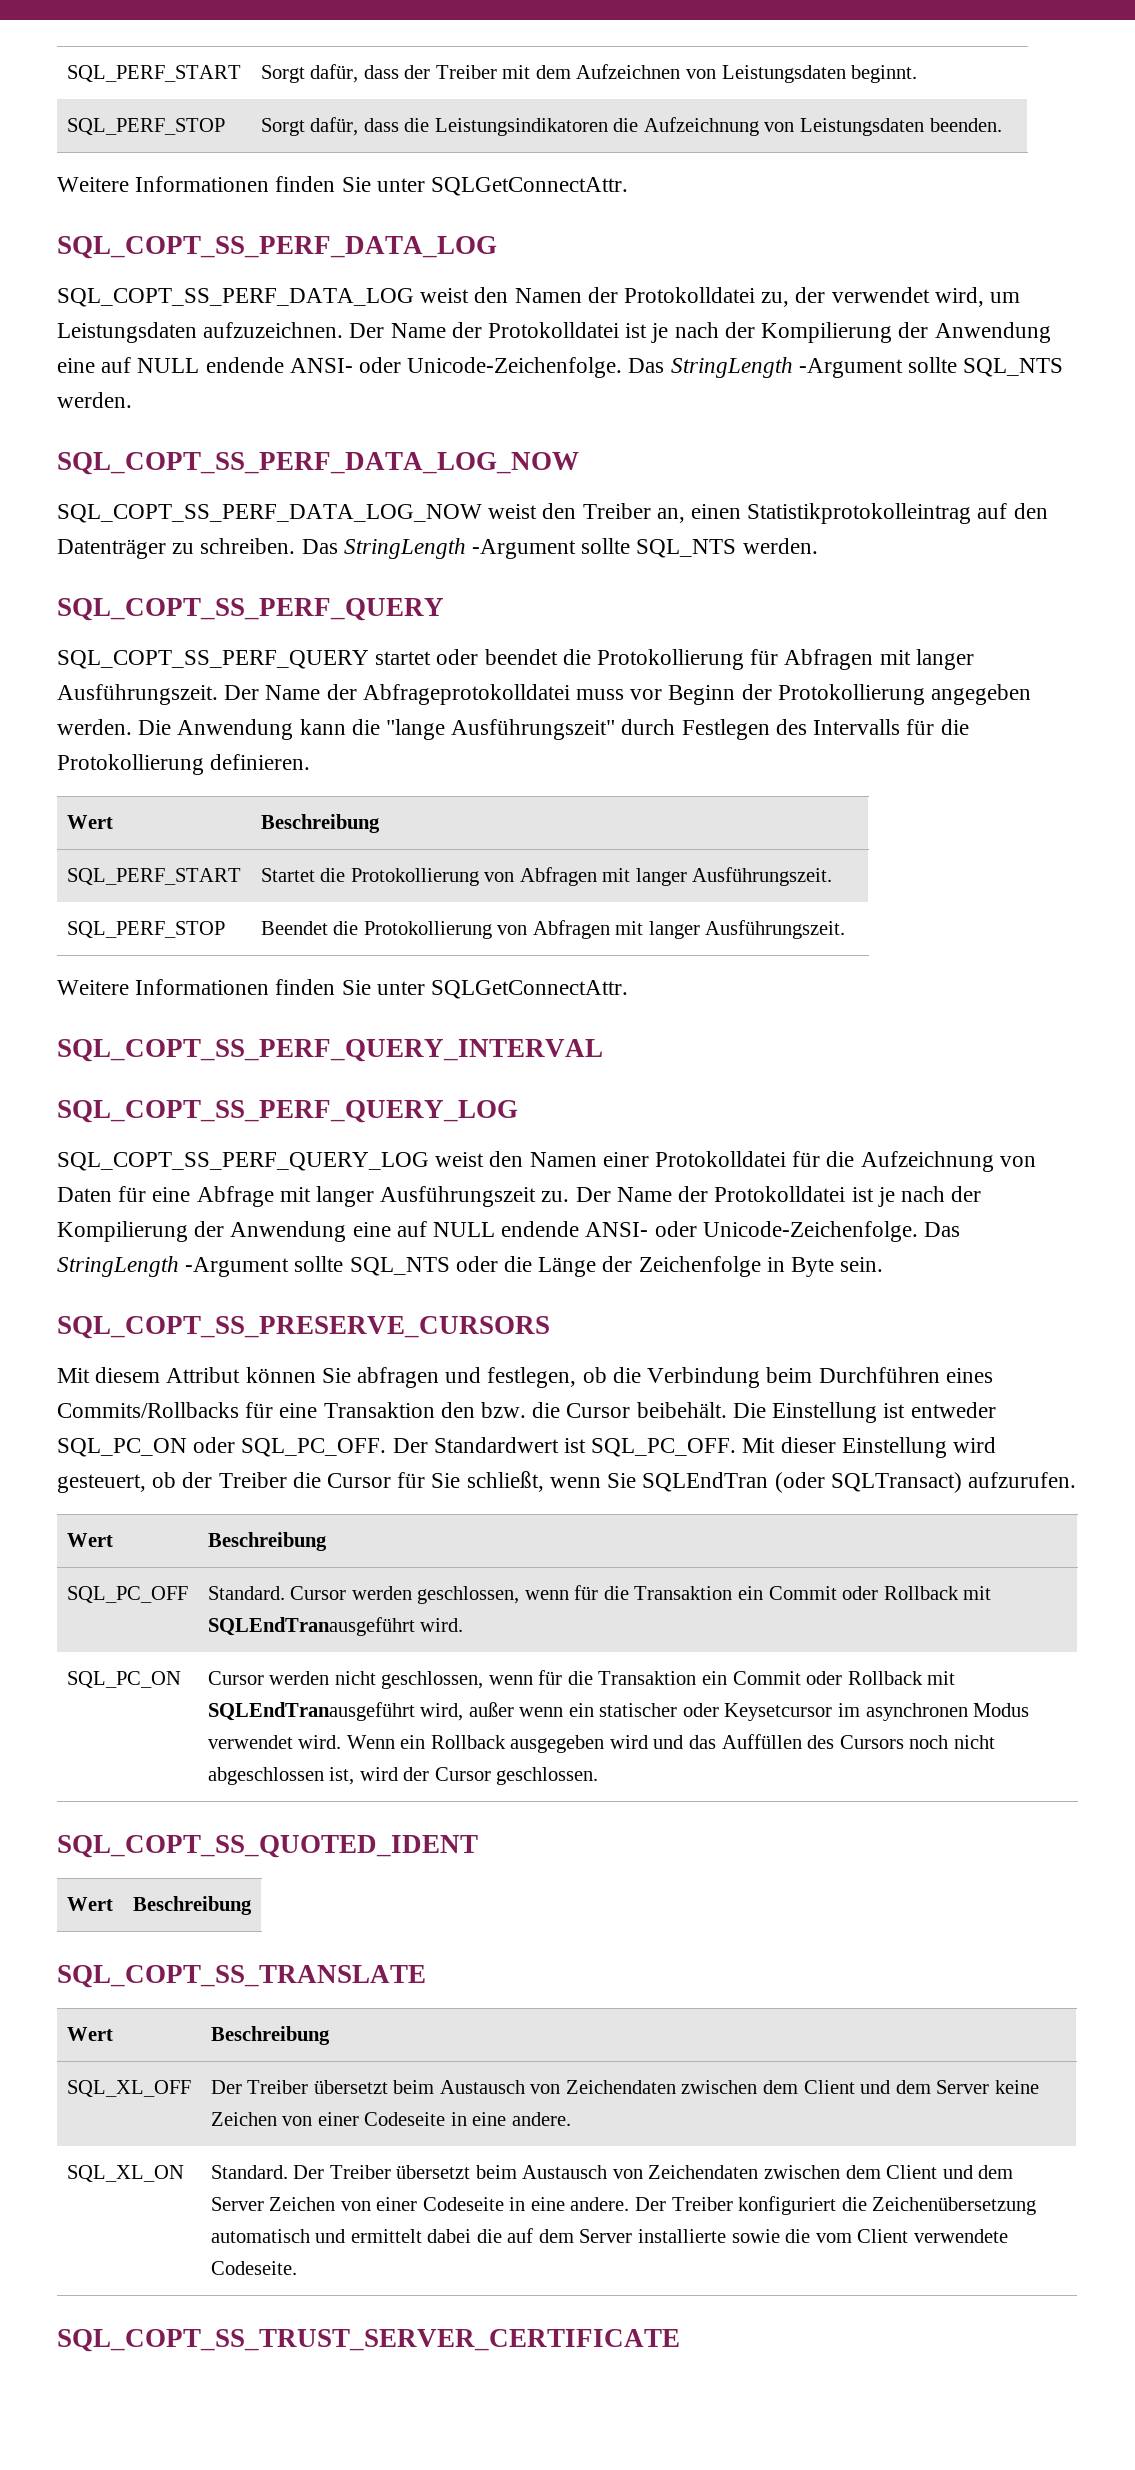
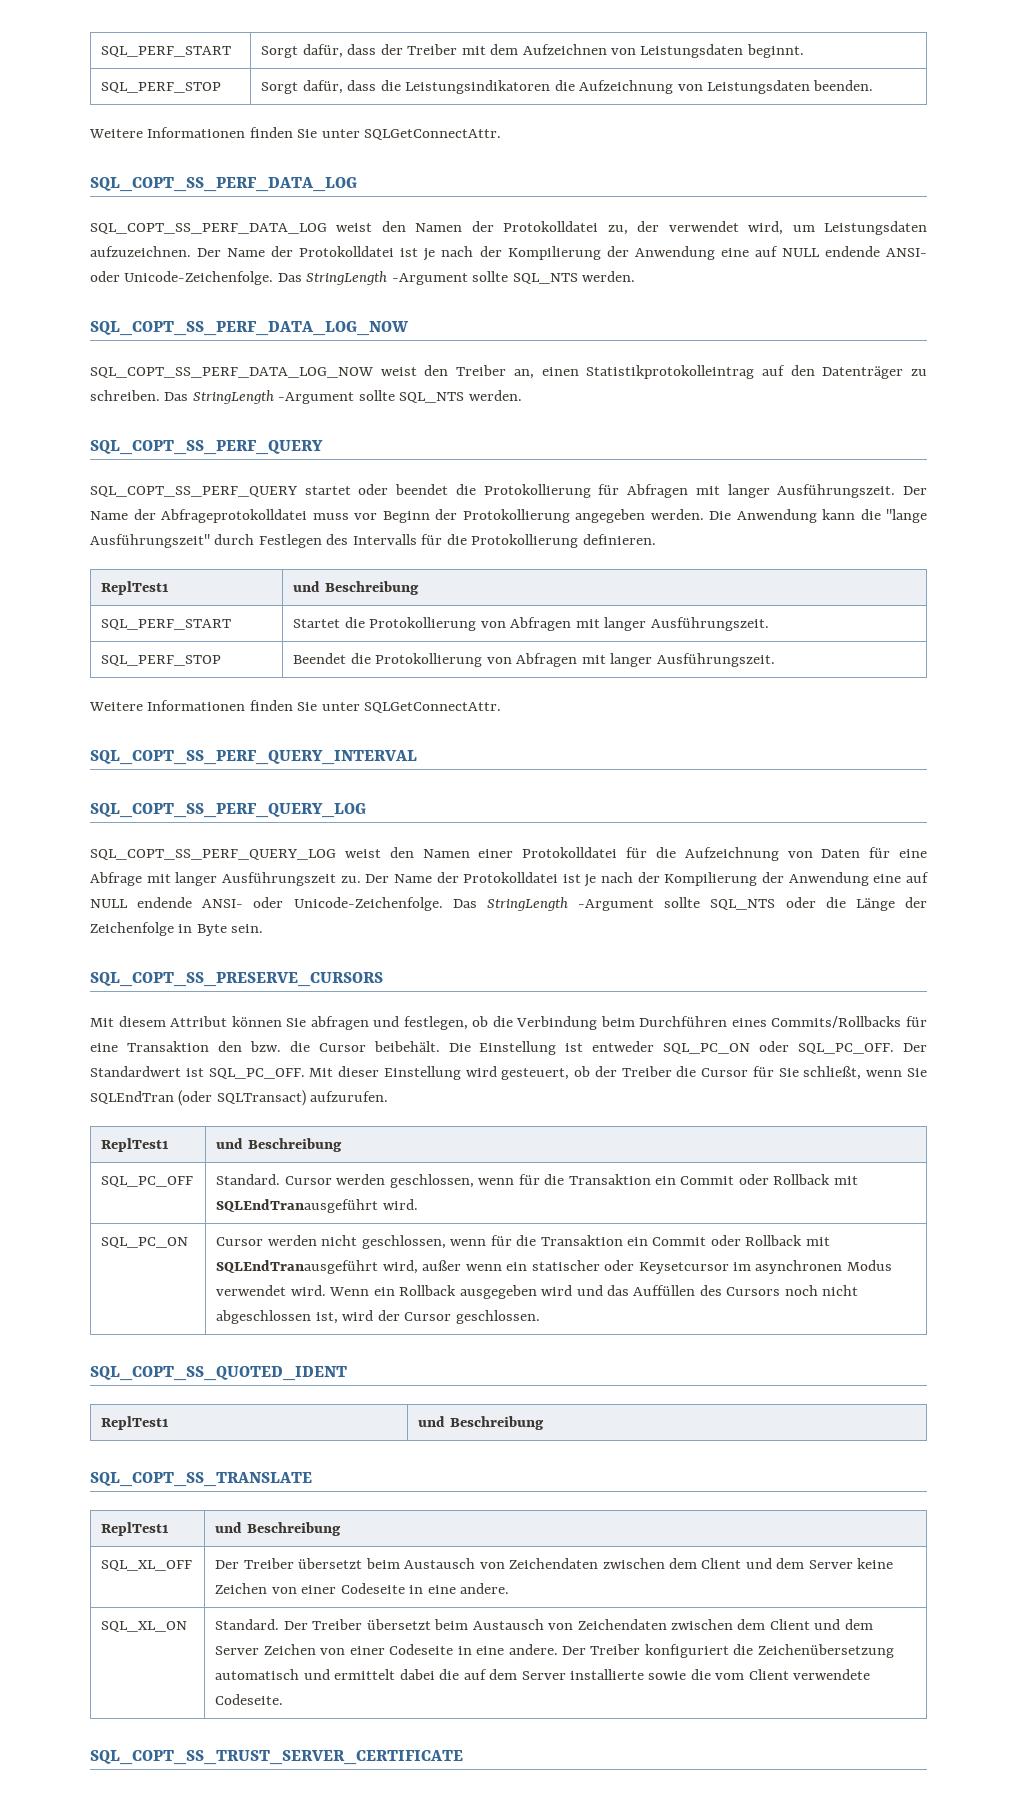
[66,815,113,829] Wert | -> [101,581,170,595] [293,581,321,592] ReplTest1 | und
[66,1533,113,1547] Wert | -> [101,1138,170,1152] [216,1138,244,1149] ReplTest1 | und
[66,1897,113,1911] Wert | -> [101,1416,170,1430] [418,1416,446,1427] ReplTest1 | und
[66,2027,113,2041] Wert | -> [101,1522,170,1536] [215,1522,243,1533] ReplTest1 | und

